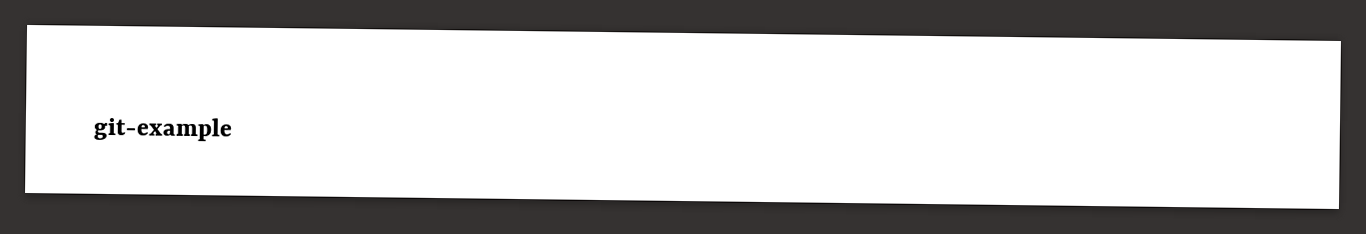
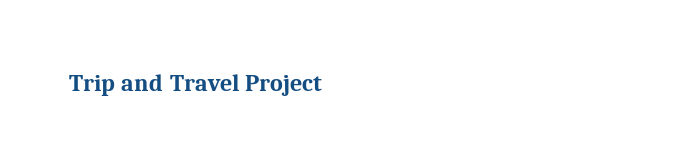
[93,116,232,142] git-example -> [69,74,323,96] Trip and Travel Project

